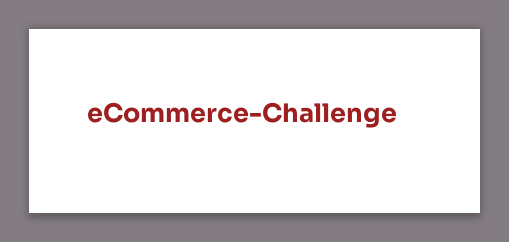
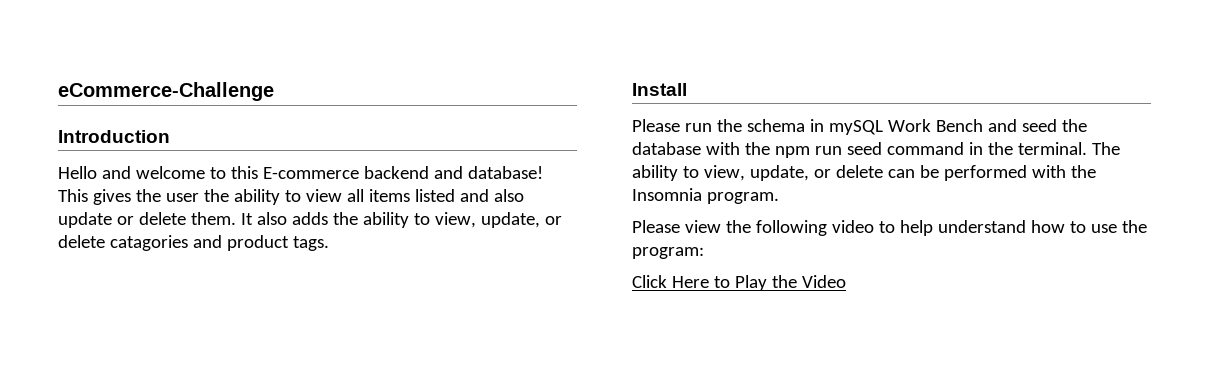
(397, 115) none -> [58,130,170,143] [58,166,543,179] [58,189,524,205] [58,212,562,228] [58,235,329,251] [632,83,687,96] [632,119,1087,135] [632,142,1120,158] [632,165,1096,181] [632,188,779,204] [632,220,1147,236] [632,247,704,259] [632,275,846,291] // Introduction // Hello and welcome to this E-commerce backend and database! This gives the user the ability to view all items listed and also update or delete them. It also adds the ability to view, update, or delete catagories and product tags. // Install // Please run the schema in mySQL Work Bench and seed the database with the npm run seed command in the terminal. The ability to view, update, or delete can be performed with the Insomnia program. // Please view the following video to help understand how to use the program: // Click Here to Play the Video

